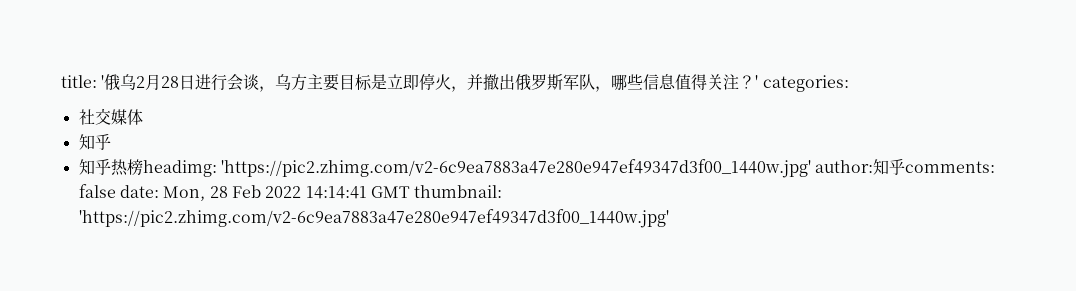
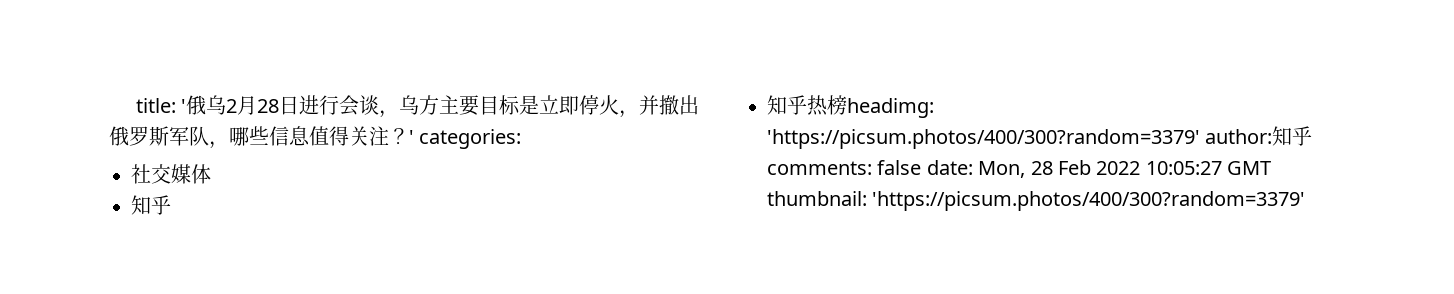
[220,159,811,178] 'https://pic2.zhimg.com/v2-6c9ea7883a47e280e947ef49347d3f00_1440w.jpg' -> [767,129,1200,149] 'https://picsum.photos/400/300?random=3379'
[305,186,367,199] 14:14:41 -> [1145,161,1222,175] 10:05:27
[78,209,669,228] 'https://pic2.zhimg.com/v2-6c9ea7883a47e280e947ef49347d3f00_1440w.jpg' -> [872,191,1306,211] 'https://picsum.photos/400/300?random=3379'

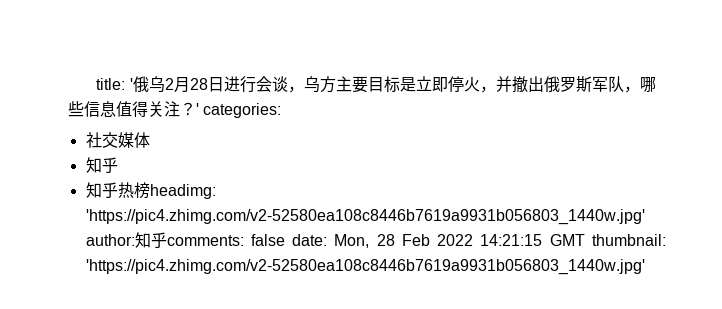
[767,129,1200,149] 'https://picsum.photos/400/300?random=3379' -> [85,209,645,225] 'https://pic4.zhimg.com/v2-52580ea108c8446b7619a9931b056803_1440w.jpg'
[1145,161,1222,175] 10:05:27 -> [480,234,543,246] 14:21:15
[872,191,1306,211] 'https://picsum.photos/400/300?random=3379' -> [85,259,645,275] 'https://pic4.zhimg.com/v2-52580ea108c8446b7619a9931b056803_1440w.jpg'

